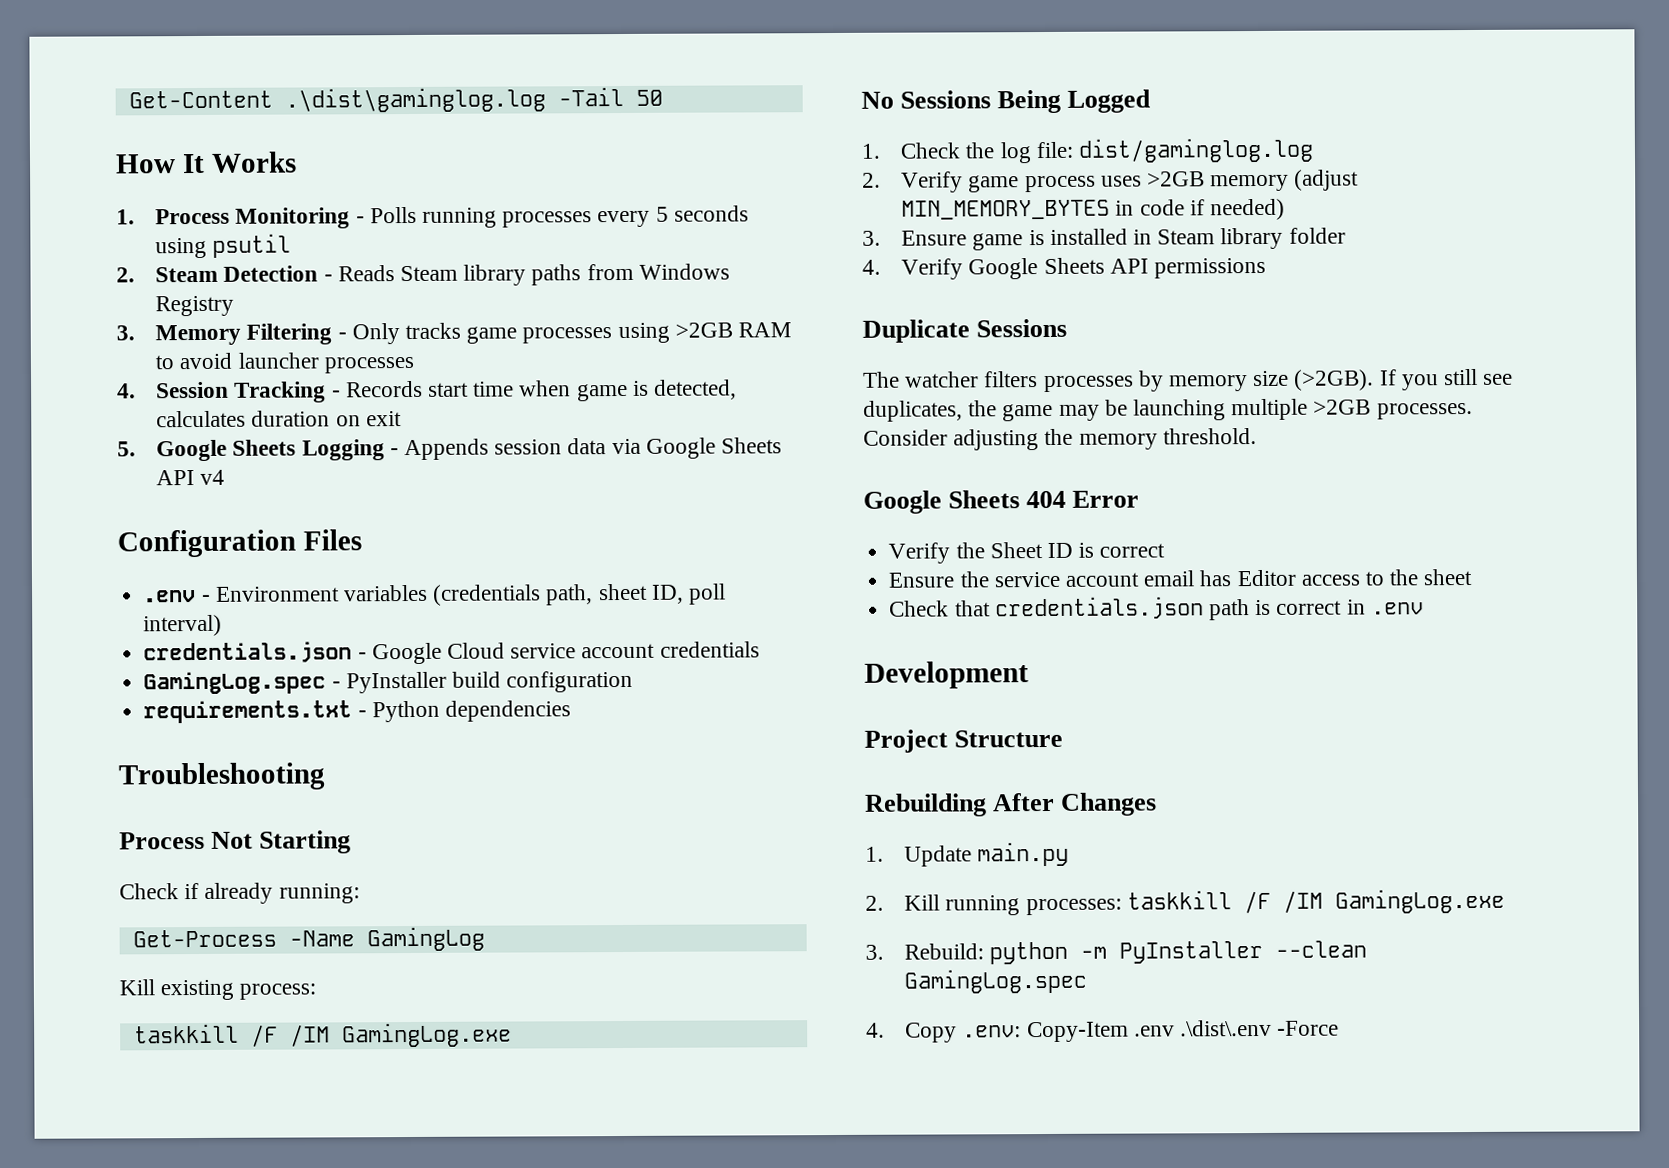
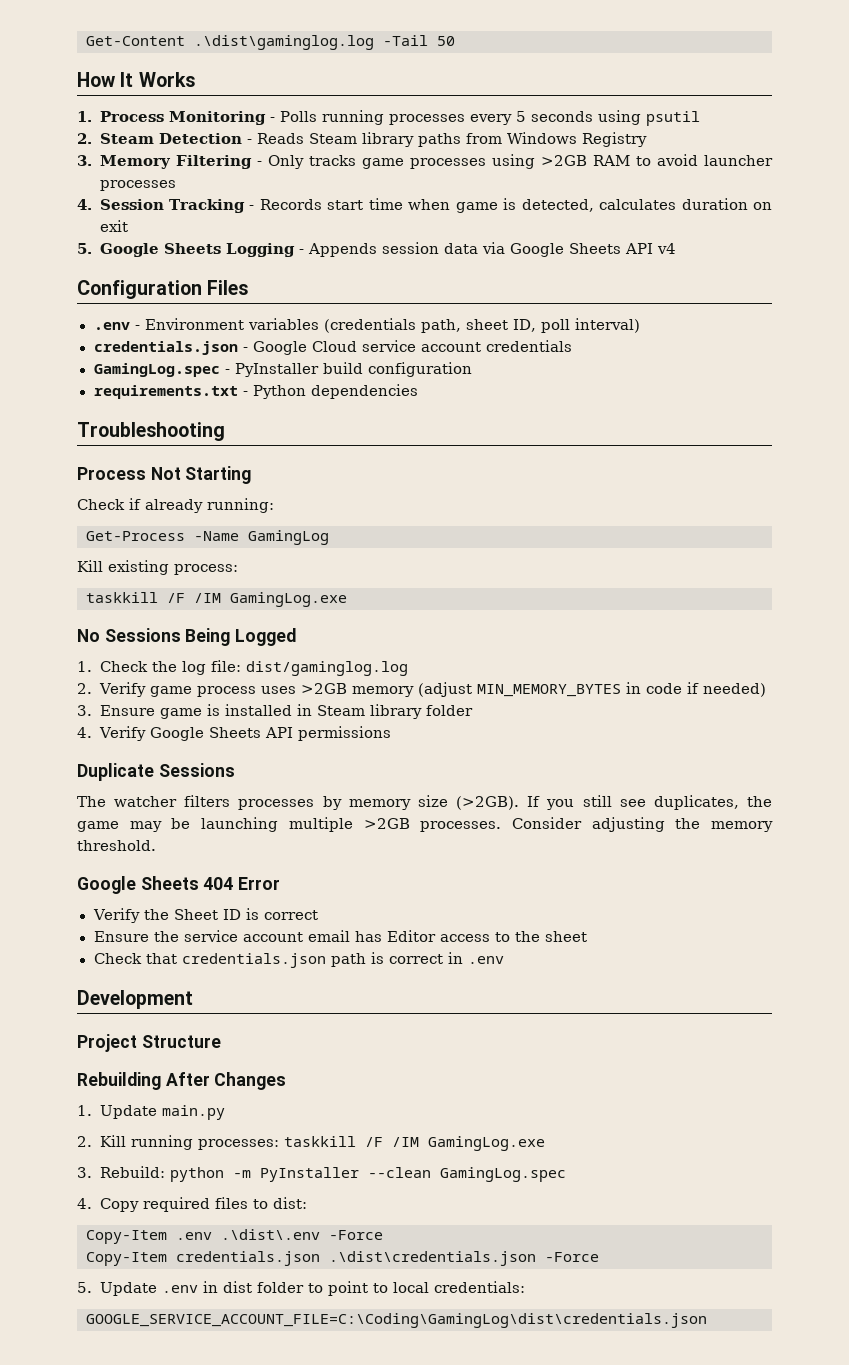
[962,1025,1022,1038] .env: -> [142,1197,307,1212] required files to dist: //
(1340, 1028) none -> [86,1251,599,1266] [77,1281,525,1296] [86,1313,707,1328] // Copy-Item credentials.json .\dist\credentials.json -Force // 5. Update .env in dist folder to point to local credentials: // GOOGLE_SERVICE_ACCOUNT_FILE=C:\Coding\GamingLog\dist\credentials.json

